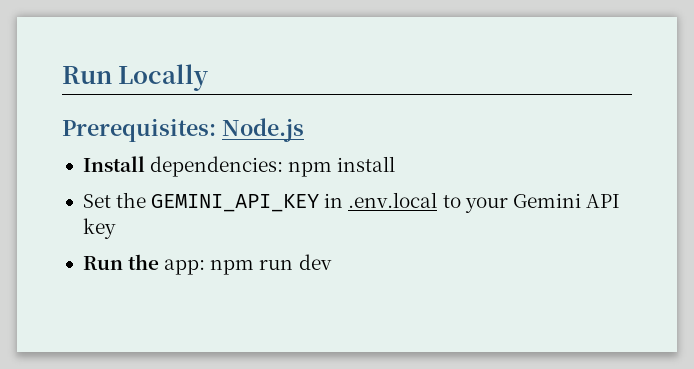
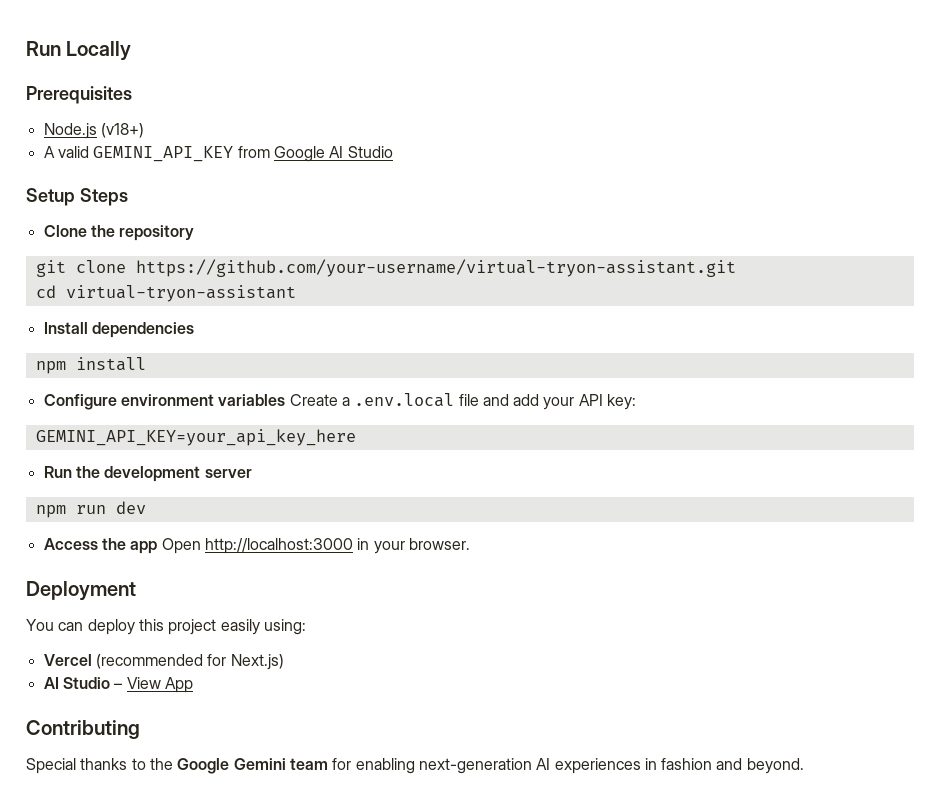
[62,118,216,142] Prerequisites: -> [26,86,132,104] Prerequisites //
(304, 130) none -> [100,123,144,138] [43,146,393,162] [26,188,128,206] [43,225,195,241] [35,259,736,277] [35,285,296,302] (v18+) // A valid GEMINI_API_KEY from Google AI Studio // Setup Steps // Clone the repository // git clone https://github.com/your-username/virtual-tryon-assistant.git // cd virtual-tryon-assistant
[150,156,284,177] dependencies: -> [91,322,194,338] dependencies //
[82,192,620,213] [82,218,116,239] Set the GEMINI_API_KEY in .env.local to your Gemini API key -> [43,393,637,410] [35,429,356,446] Configure environment variables Create a .env.local file and add your API key: // GEMINI_API_KEY=your_api_key_here
[164,259,206,275] app: -> [104,466,252,482] development server //
(332, 262) none -> [43,538,470,554] [26,581,136,601] [26,619,306,635] [43,654,284,670] [43,677,193,693] [26,720,140,739] [26,758,804,774] // Access the app Open http://localhost:3000 in your browser. // Deployment // You can deploy this project easily using: // Vercel (recommended for Next.js) // AI Studio – View App // Contributing // Special thanks to the Google Gemini team for enabling next-generation AI experiences in fashion and beyond.

